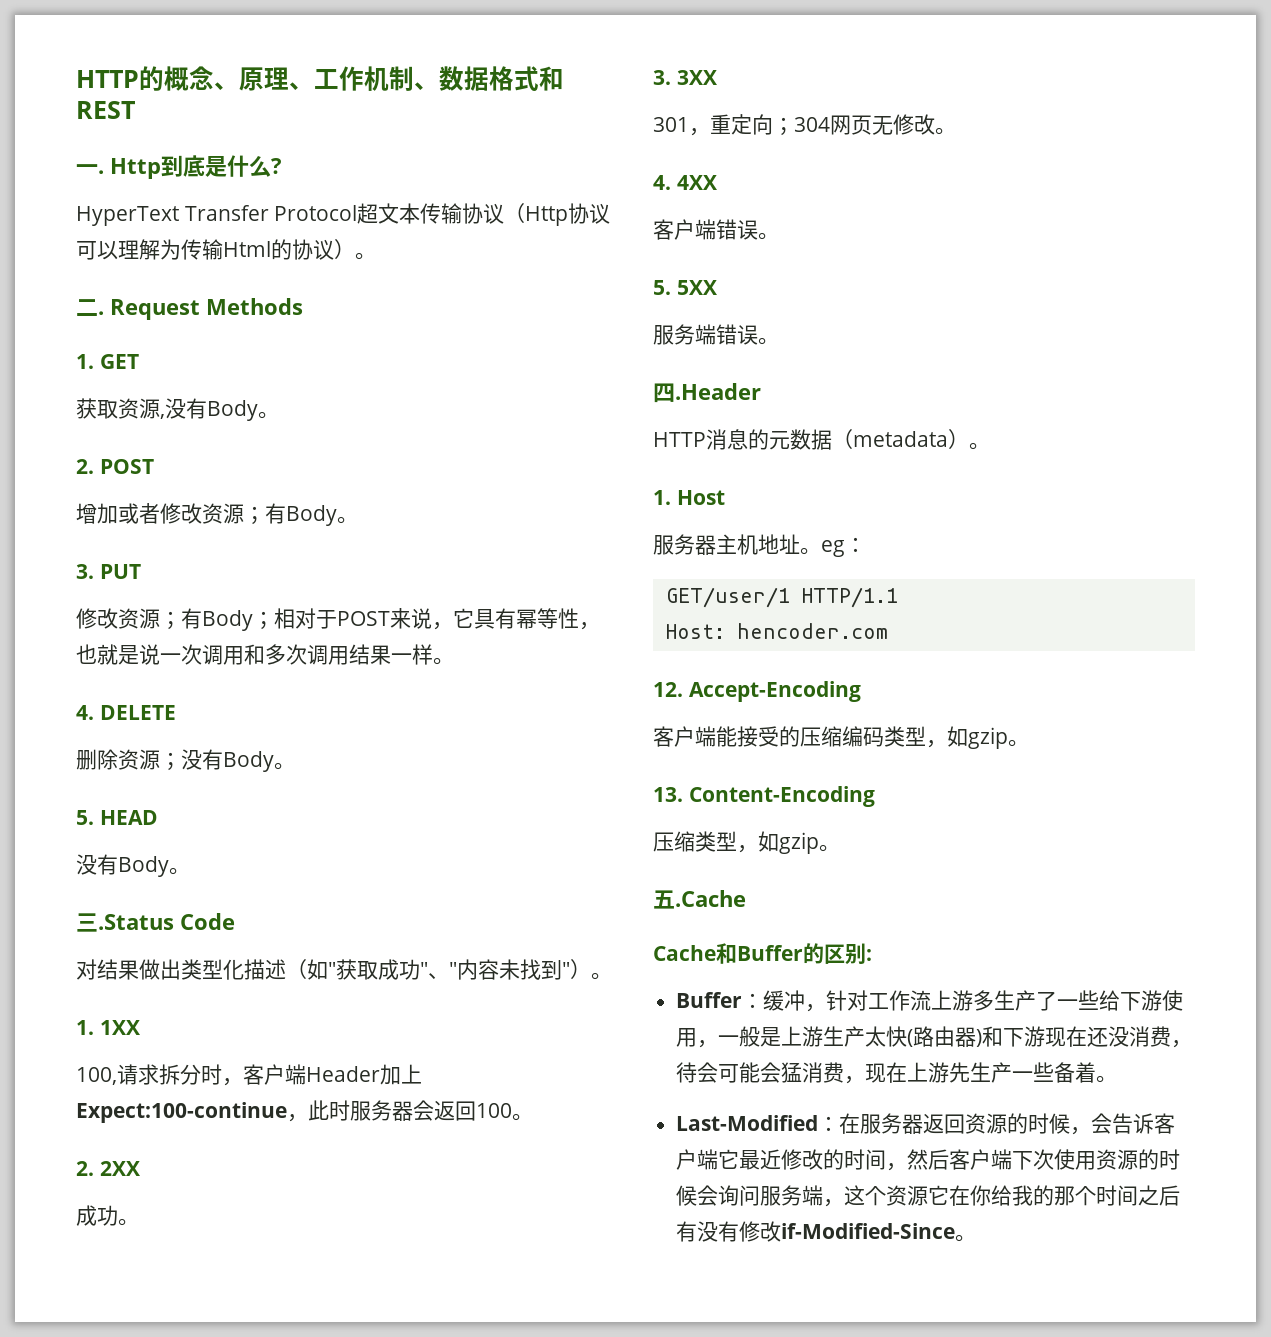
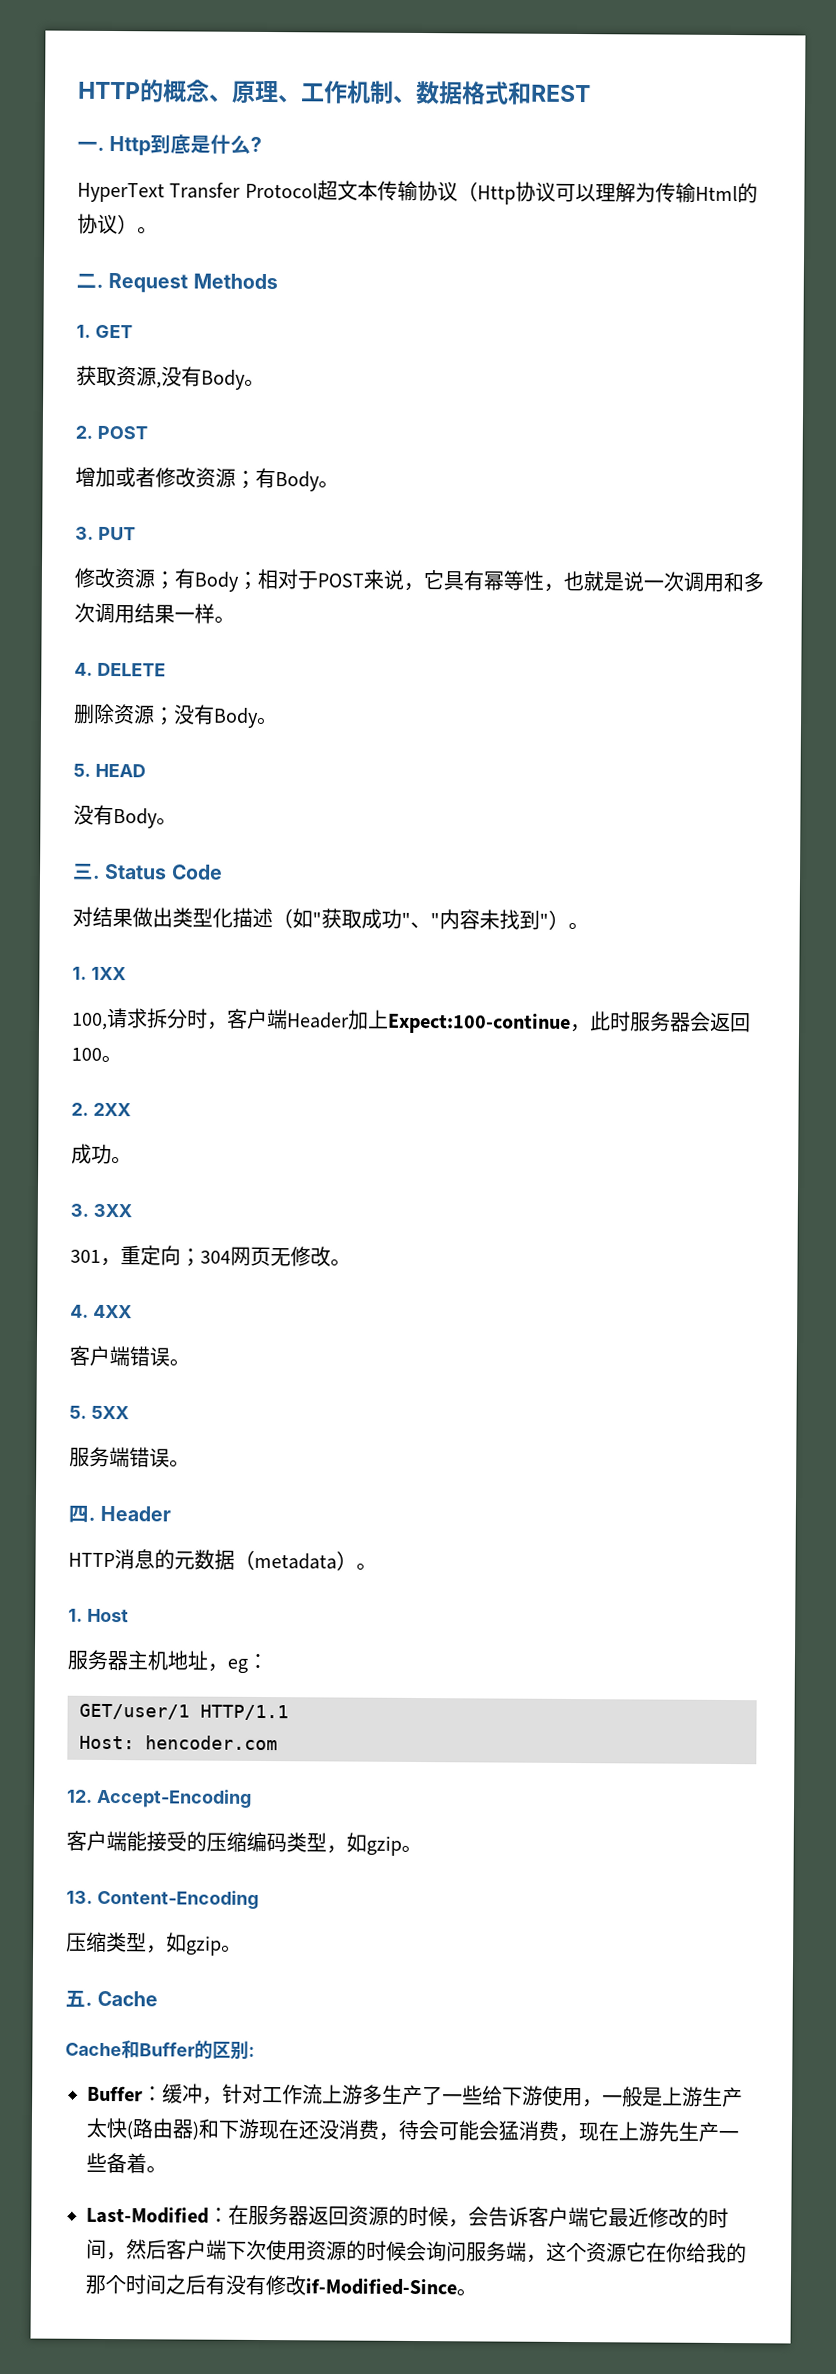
[98,914,174,930] .Status -> [92,863,168,880] . Status
[675,383,761,400] .Header -> [88,1505,172,1522] . Header
[800,547,821,555] 。 -> [207,1663,228,1672] ，
[675,890,746,907] .Cache -> [85,1990,159,2007] . Cache

